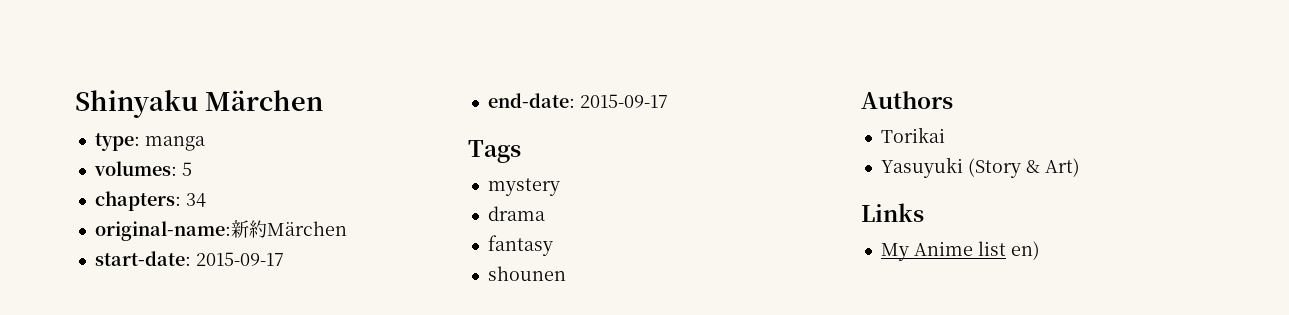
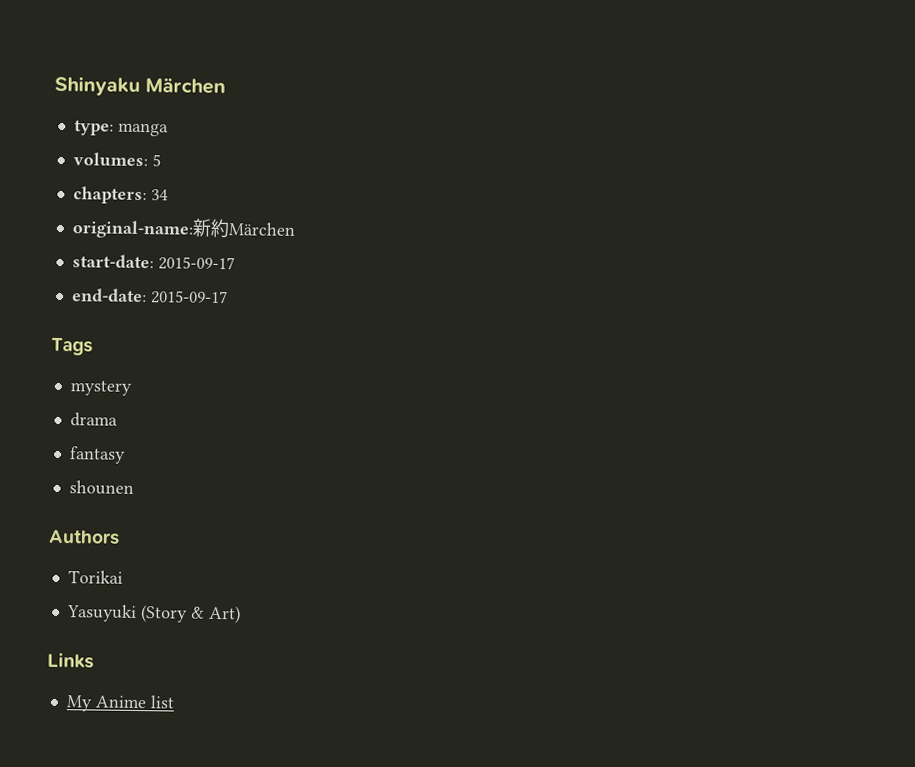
[1010,241,1040,260] en) -> (175, 702) none

